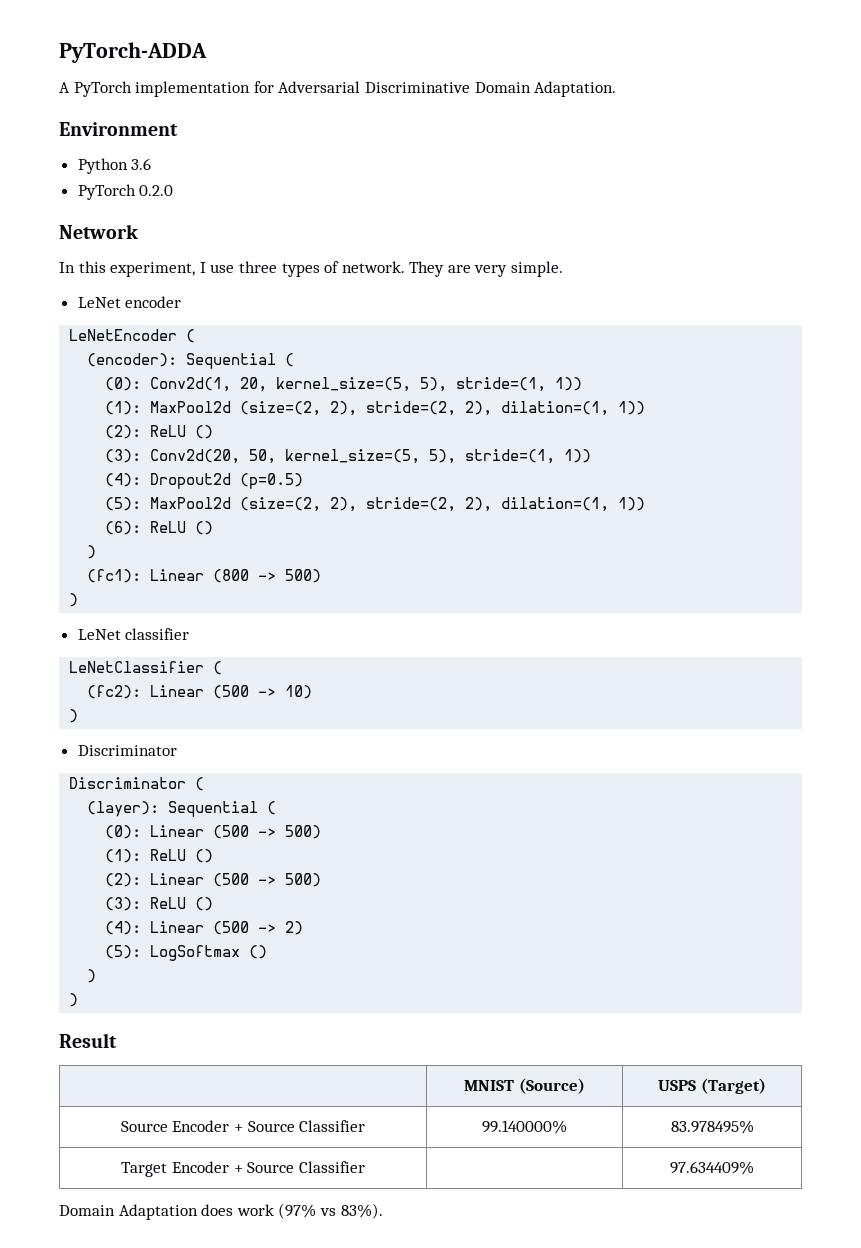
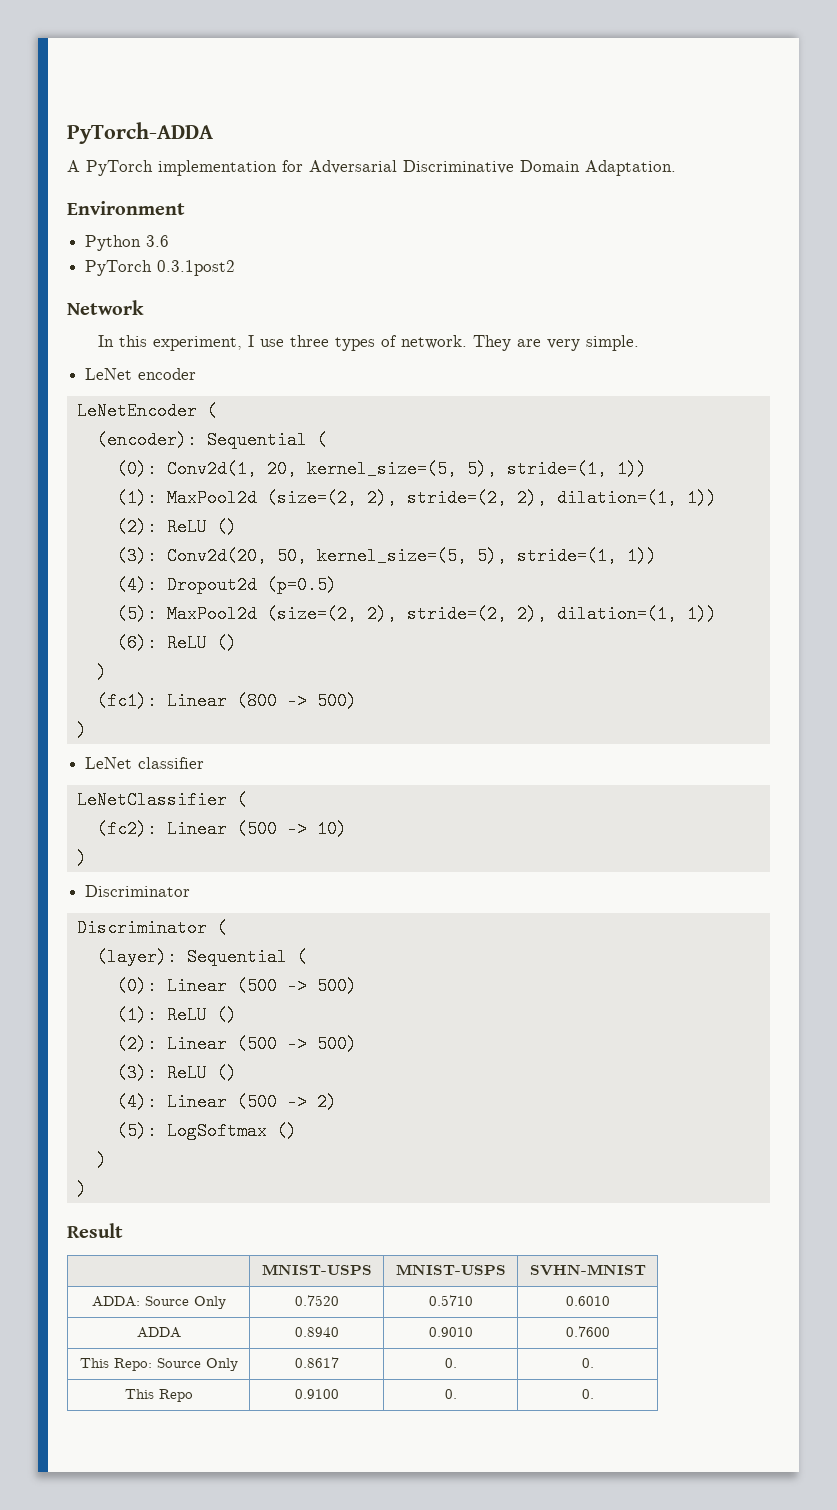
[139,185,174,196] 0.2.0 -> [157,260,236,276] 0.3.1post2
[464,1078,585,1094] [658,1078,766,1094] [120,1120,366,1132] [482,1120,567,1134] [670,1120,754,1134] [121,1161,365,1177] [670,1161,754,1175] [59,1203,383,1220] MNIST (Source) | USPS (Target) // Source Encoder + Source Classifier | 99.140000% | 83.978495% // Target Encoder + Source Classifier | | 97.634409% // Domain Adaptation does work (97% vs 83%). -> [261,1264,372,1275] [395,1264,506,1275] [529,1264,646,1276] [91,1296,226,1309] [294,1295,339,1306] [428,1295,473,1306] [565,1296,610,1306] [136,1327,181,1338] [294,1327,339,1337] [428,1327,473,1337] [565,1326,610,1337] [79,1358,238,1371] [294,1357,339,1368] [444,1358,457,1368] [581,1358,594,1368] [124,1389,193,1402] [294,1389,339,1399] [444,1389,457,1399] [581,1389,594,1399] MNIST-USPS | MNIST-USPS | SVHN-MNIST // ADDA: Source Only | 0.7520 | 0.5710 | 0.6010 // ADDA | 0.8940 | 0.9010 | 0.7600 // This Repo: Source Only | 0.8617 | 0. | 0. // This Repo | 0.9100 | 0. | 0.

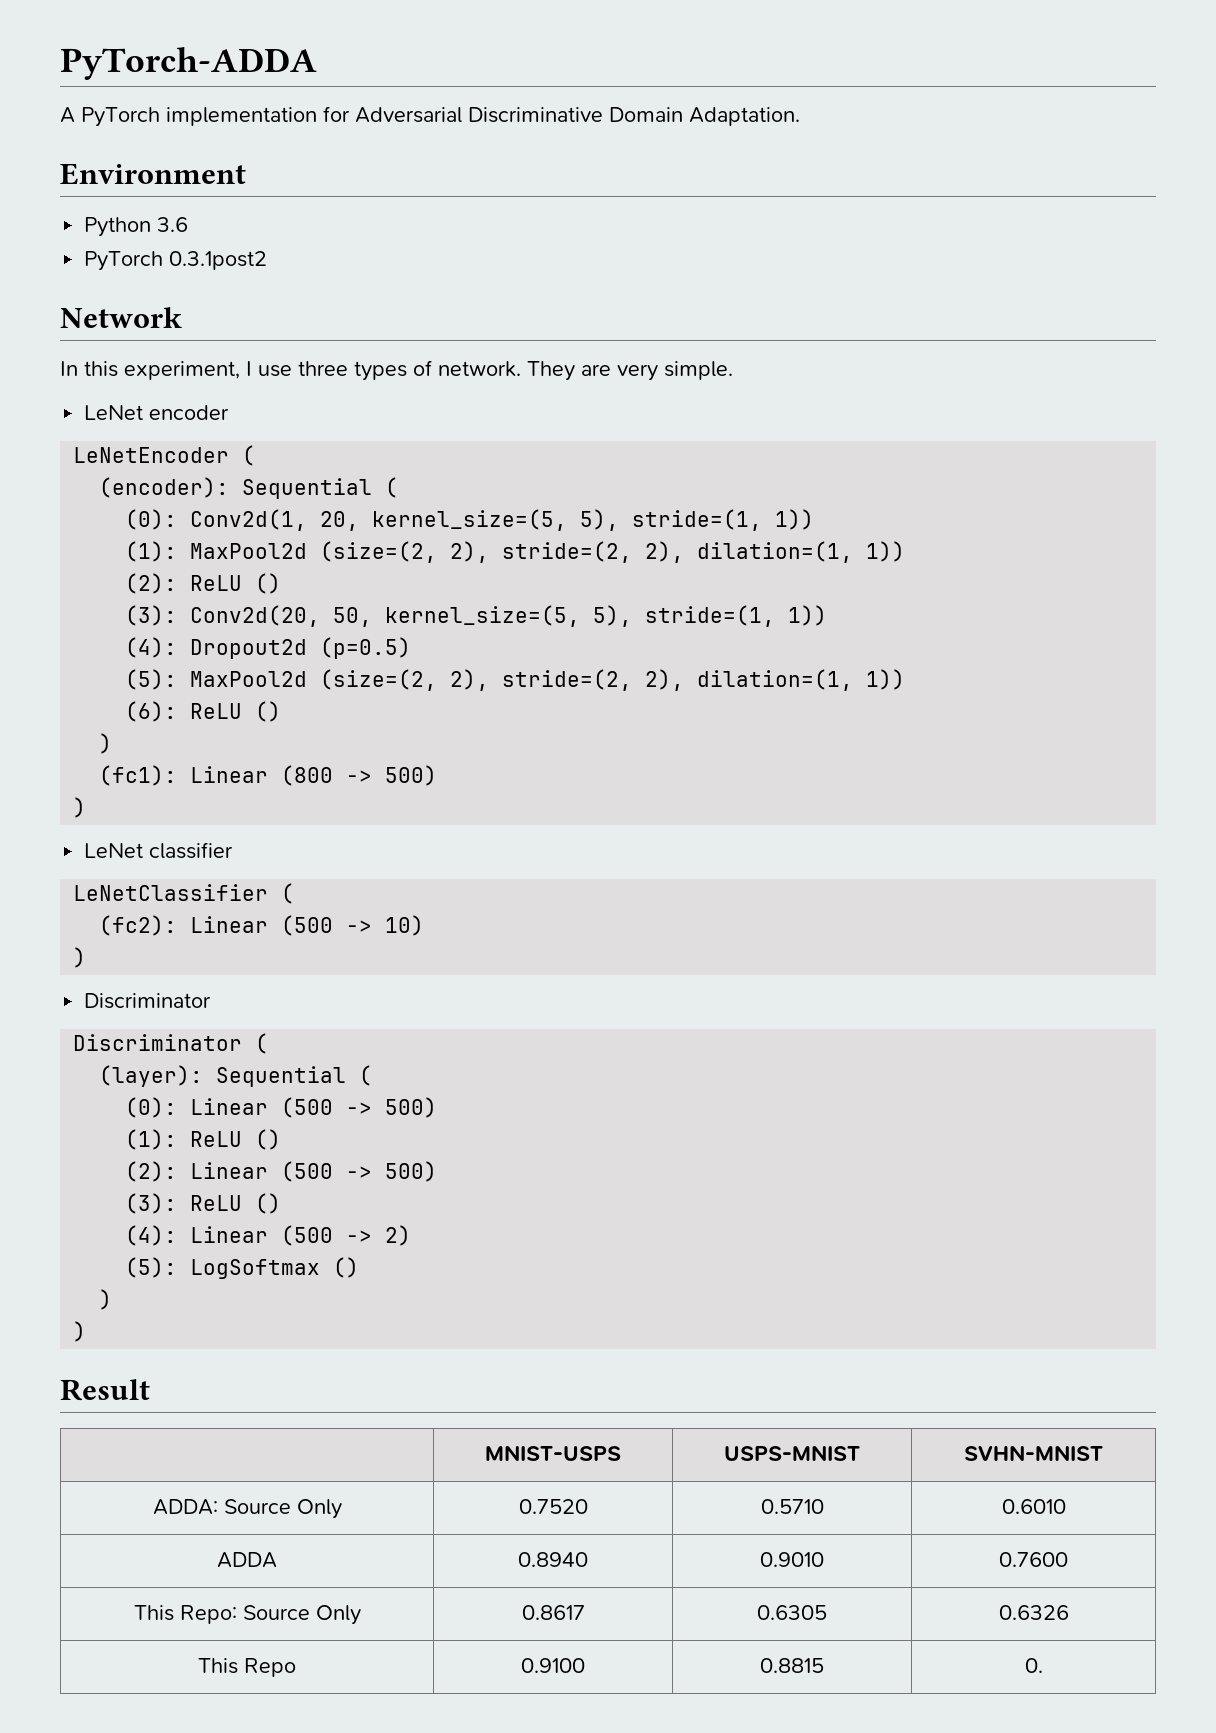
[395,1264,506,1275] MNIST-USPS -> [724,1445,860,1461] USPS-MNIST
[444,1358,457,1368] [581,1358,594,1368] 0. | 0. -> [757,1605,827,1620] [998,1605,1069,1620] 0.6305 | 0.6326
[444,1389,457,1399] 0. -> [760,1658,824,1673] 0.8815

